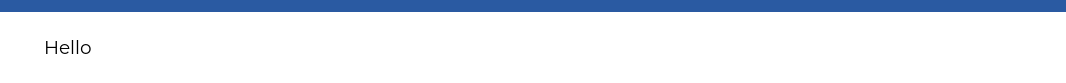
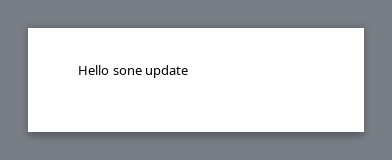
(92, 47) none -> [112,65,189,78] sone update

